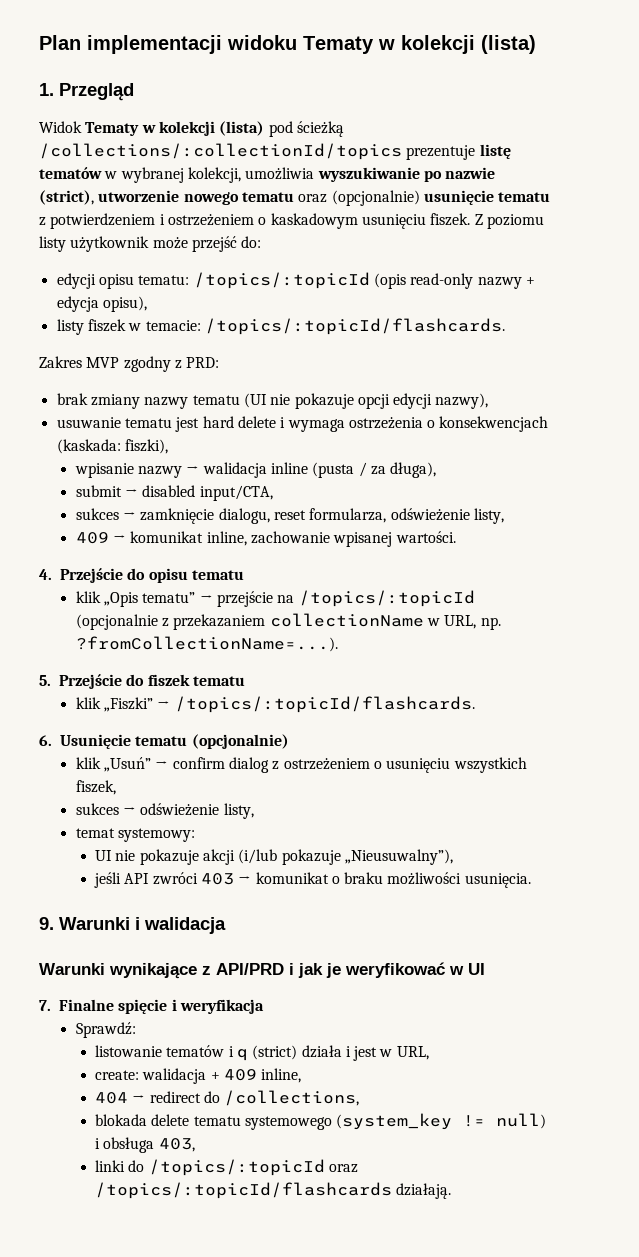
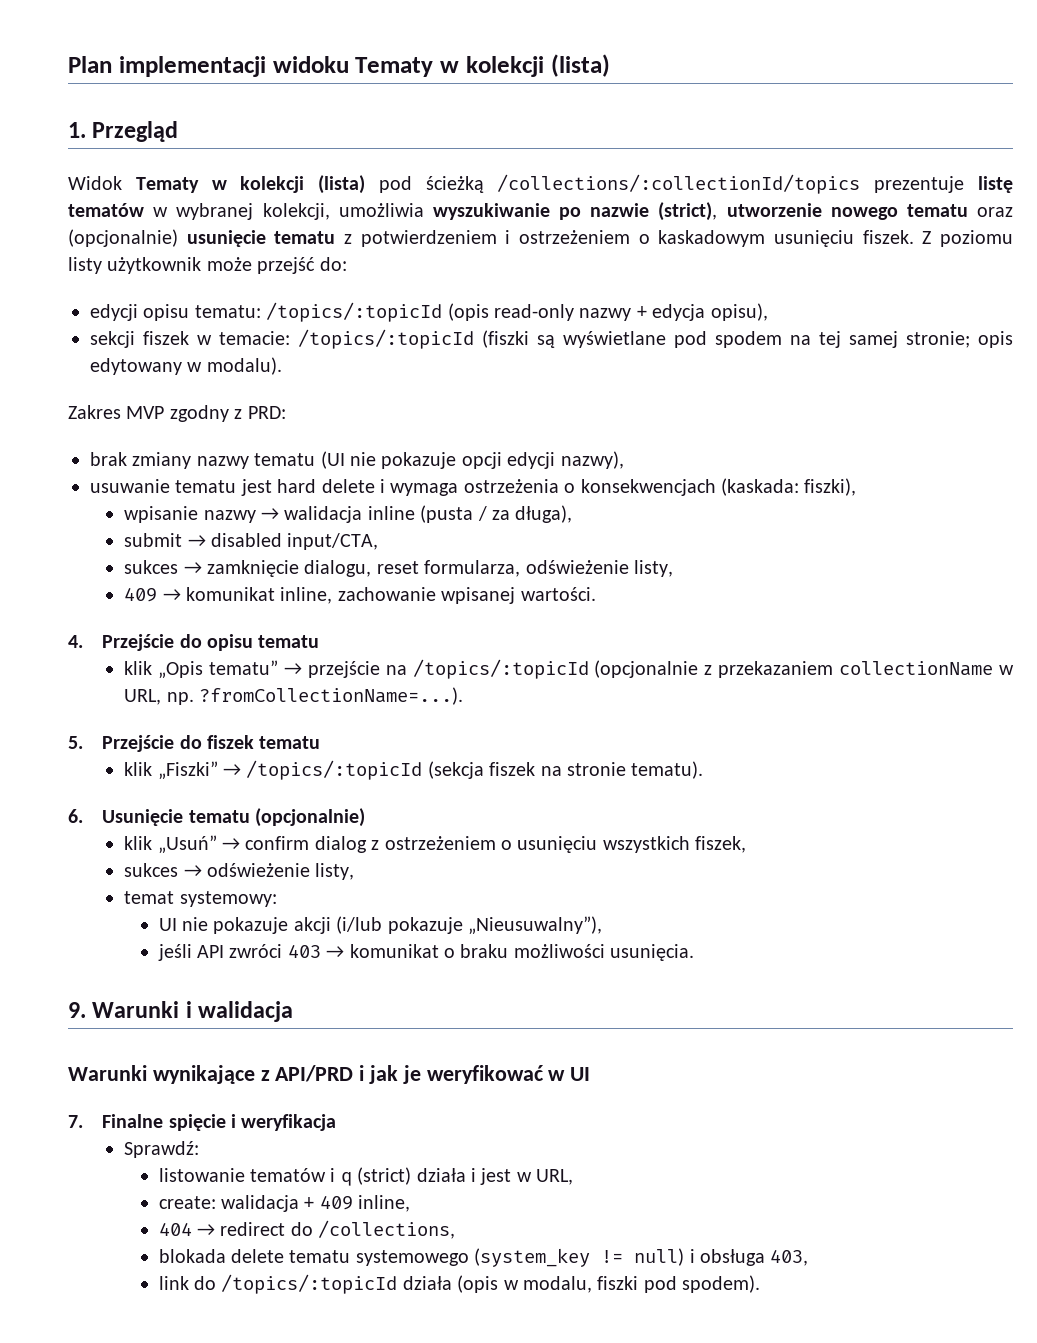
[56,319,84,335] listy -> [90,331,135,348] sekcji
[204,318,505,335] /topics/:topicId/flashcards. -> [298,329,1013,349] [90,357,282,375] /topics/:topicId (fiszki są wyświetlane pod spodem na tej samej stronie; opis edytowany w modalu).
[174,696,475,713] /topics/:topicId/flashcards. -> [246,760,704,780] /topics/:topicId (sekcja fiszek na stronie tematu).
[94,1160,125,1172] linki -> [158,1276,189,1290] link
[328,1164,358,1173] [94,1182,452,1199] oraz /topics/:topicId/flashcards działają. -> [402,1275,761,1293] działa (opis w modalu, fiszki pod spodem).

